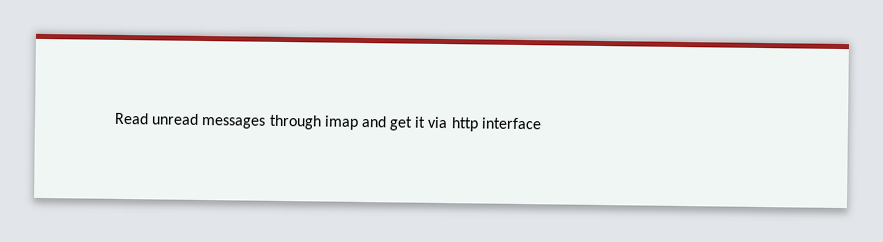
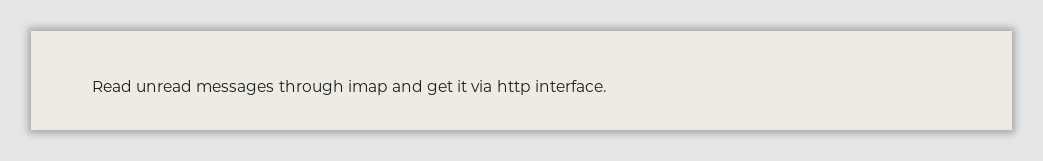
[480,117,542,130] interface -> [534,80,606,92] interface.

